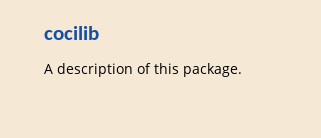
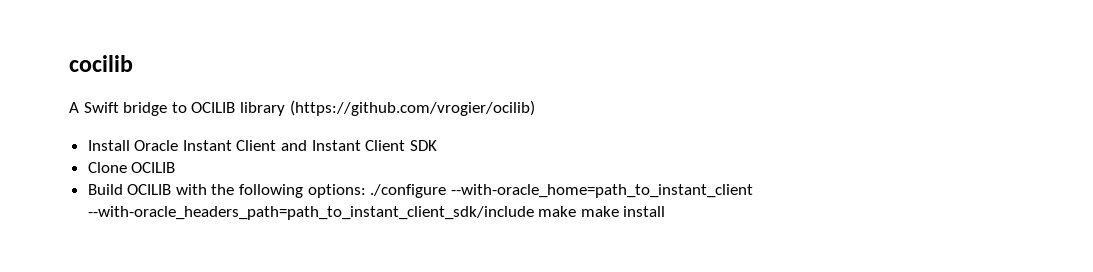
[57,63,242,77] description of this package. -> [83,100,535,116] [87,140,437,151] [87,162,176,173] [87,184,753,198] [87,206,666,220] Swift bridge to OCILIB library (https://github.com/vrogier/ocilib) // Install Oracle Instant Client and Instant Client SDK // Clone OCILIB // Build OCILIB with the following options: ./configure --with-oracle_home=path_to_instant_client --with-oracle_headers_path=path_to_instant_client_sdk/include make make install

